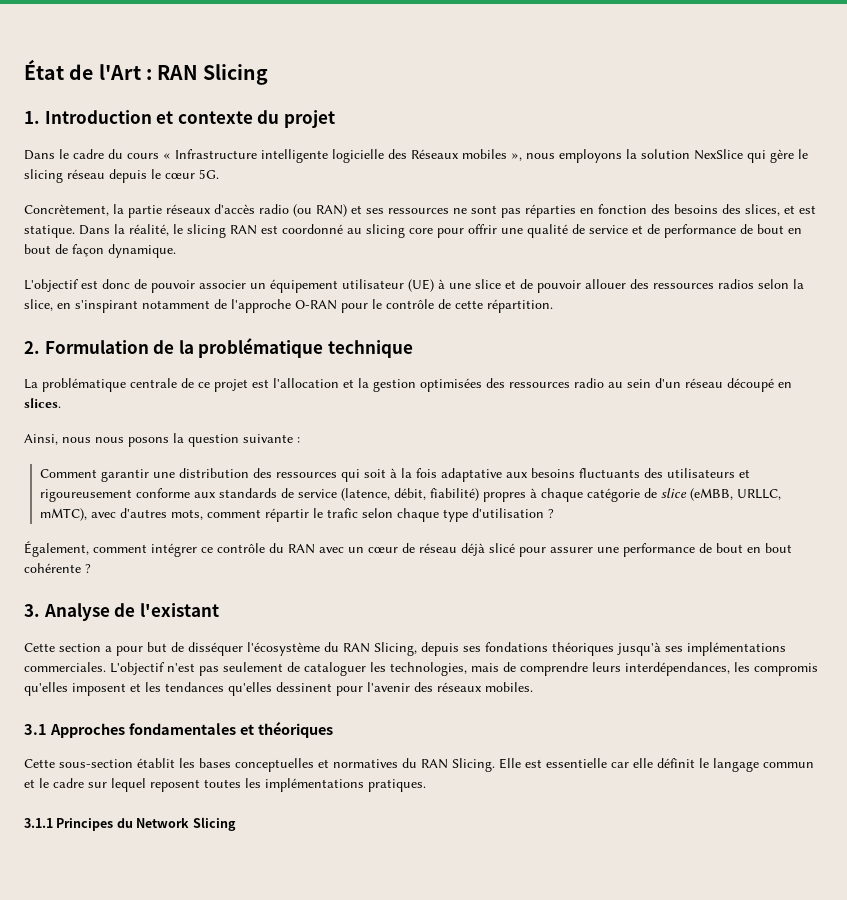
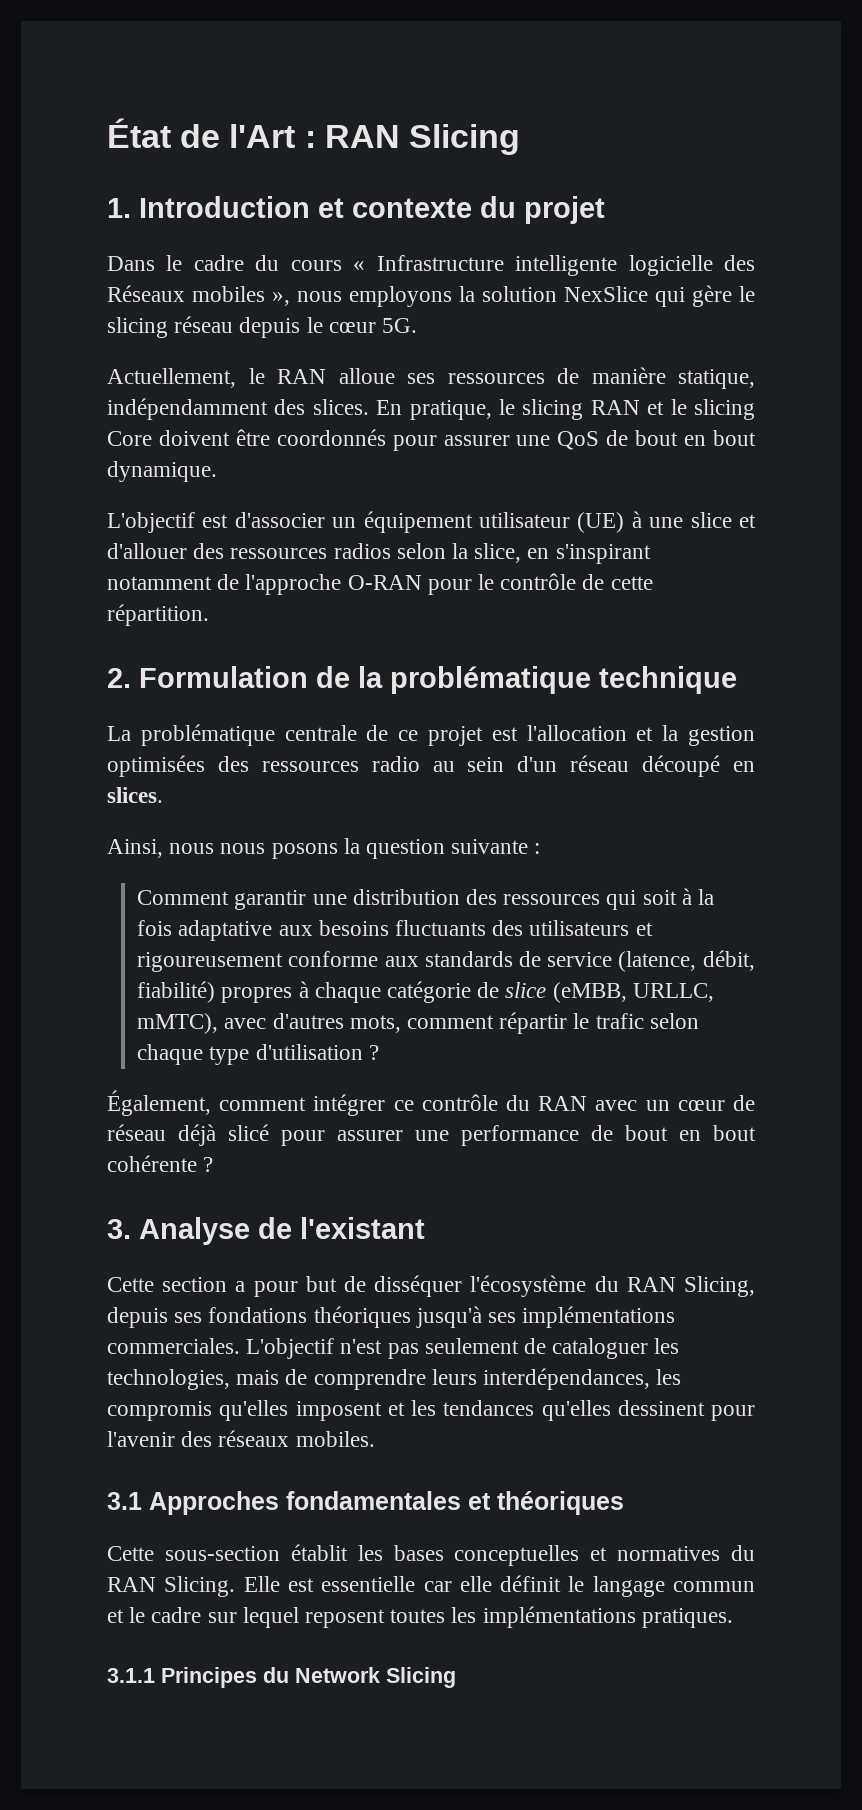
[24,204,816,218] [24,224,802,238] [24,244,104,257] Concrètement, la partie réseaux d'accès radio (ou RAN) et ses ressources ne sont pas réparties en fonction des besoins des slices, et est statique. Dans la réalité, le slicing RAN est coordonné au slicing core pour offrir une qualité de service et de performance de bout en bout de façon -> [107,367,755,389] [107,398,755,420] [107,429,756,451] Actuellement, le RAN alloue ses ressources de manière statique, indépendamment des slices. En pratique, le slicing RAN et le slicing Core doivent être coordonnés pour assurer une QoS de bout en bout
[102,279,246,293] donc de pouvoir associer -> [234,512,325,528] d'associer
[520,279,626,293] de pouvoir allouer -> [107,543,187,559] d'allouer

